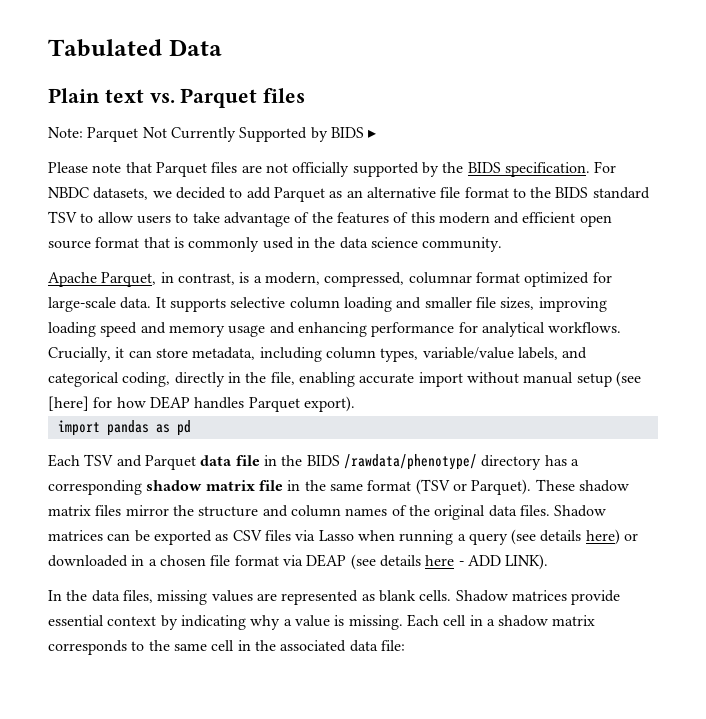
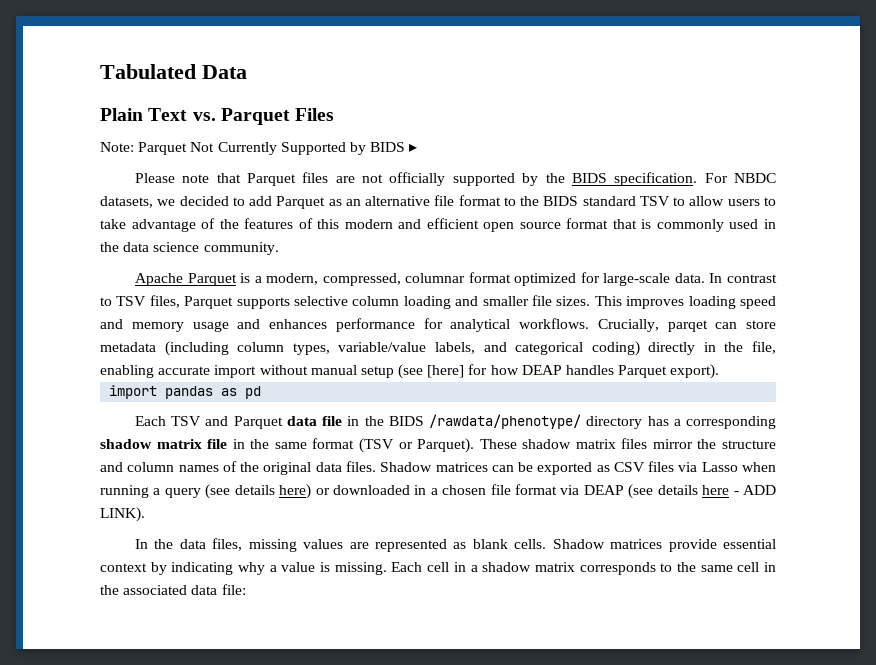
[104,89,144,103] text -> [148,108,188,121] Text
[263,88,306,103] files -> [295,108,335,121] Files
[101,272,235,287] Parquet, in contrast, -> [187,273,237,286] Parquet
[155,297,166,308] It -> [709,273,777,283] [100,295,234,309] In contrast to TSV files, Parquet
[500,297,607,312] sizes, improving -> [556,296,685,309] sizes. This improves
[297,322,367,337] enhancing -> [269,319,327,329] enhances
[115,347,125,358] it -> [667,320,708,332] parqet
[192,347,322,362] metadata, including -> [100,341,229,356] metadata (including
[122,372,171,387] coding, -> [591,341,640,356] coding)

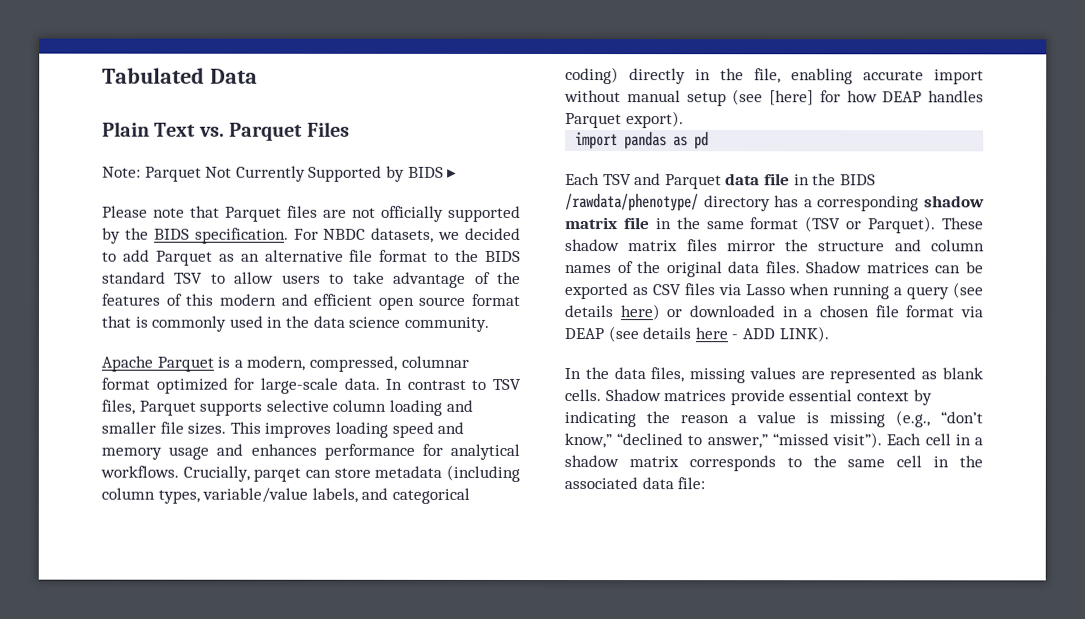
[238,562,266,575] why -> [646,411,729,424] the reason
[334,562,387,575] missing. -> [829,410,983,428] [564,432,883,449] missing (e.g., “don’t know,” “declined to answer,” “missed visit”).

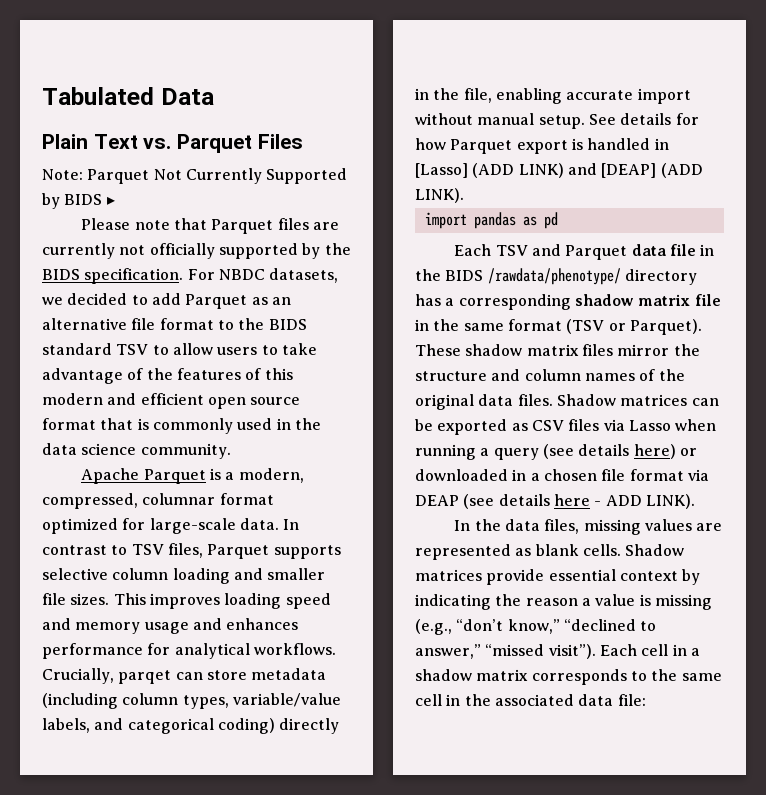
(347, 213) none -> [42,243,115,259] currently
[686,89,984,107] [565,111,684,129] setup (see [here] for how DEAP handles Parquet export). -> [538,113,699,129] [415,138,669,154] [415,163,703,178] [415,188,464,203] setup. See details for how Parquet export is handled in [Lasso] (ADD LINK) and [DEAP] (ADD LINK).

